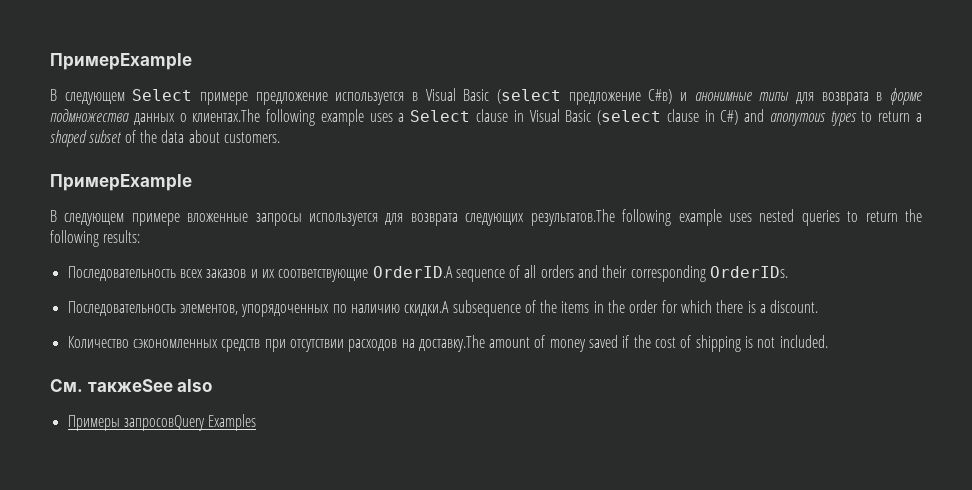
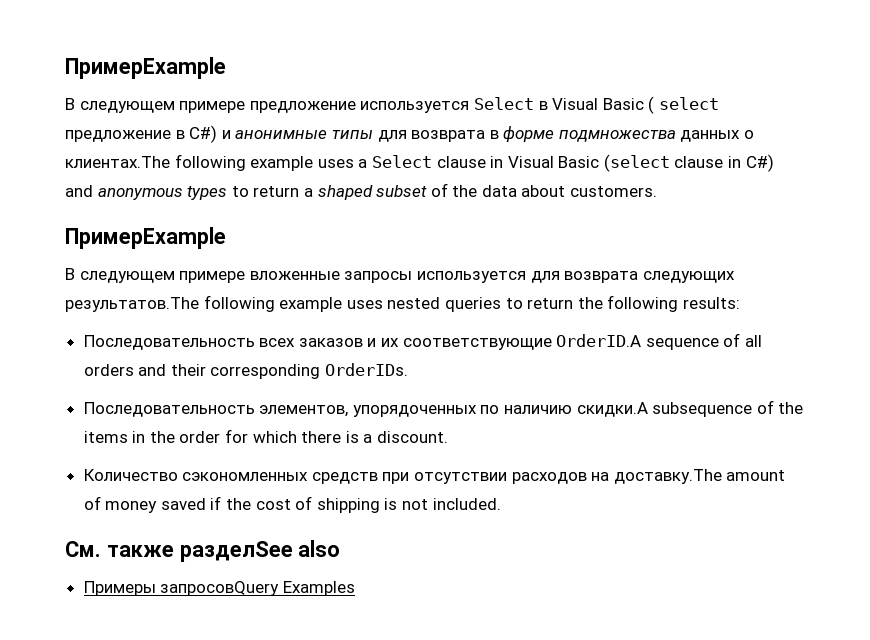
[50,53,192,70] [50,89,193,105] ПримерExample // В следующем Select -> [65,57,226,79] [65,98,175,113] ПримерExample // В следующем
(405, 98) none -> [473,97,534,110] Select
[497,89,673,105] (select предложение C#в) -> [648,96,719,114] [65,125,218,143] ( select предложение в C#)
[87,379,173,392] такжеSee -> [106,541,293,562] также разделSee

